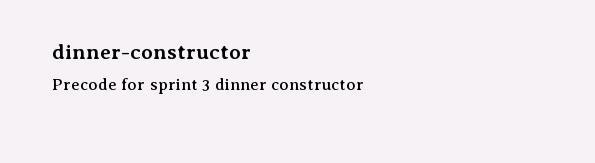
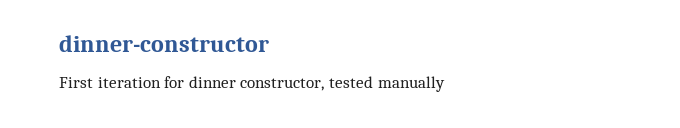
[52,78,365,94] Precode for sprint 3 dinner constructor -> [59,76,445,92] First iteration for dinner constructor, tested manually

